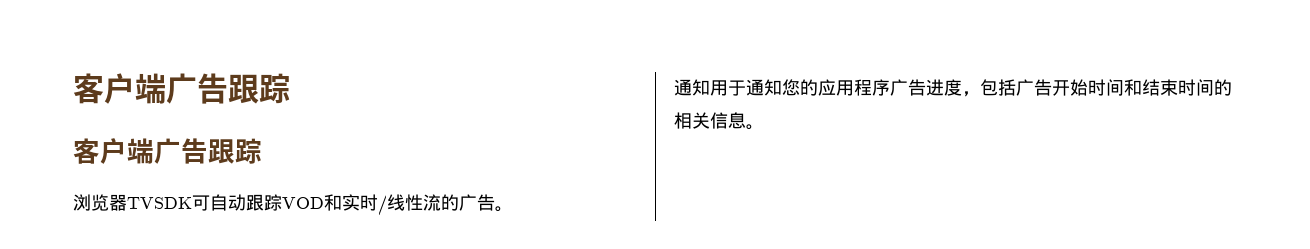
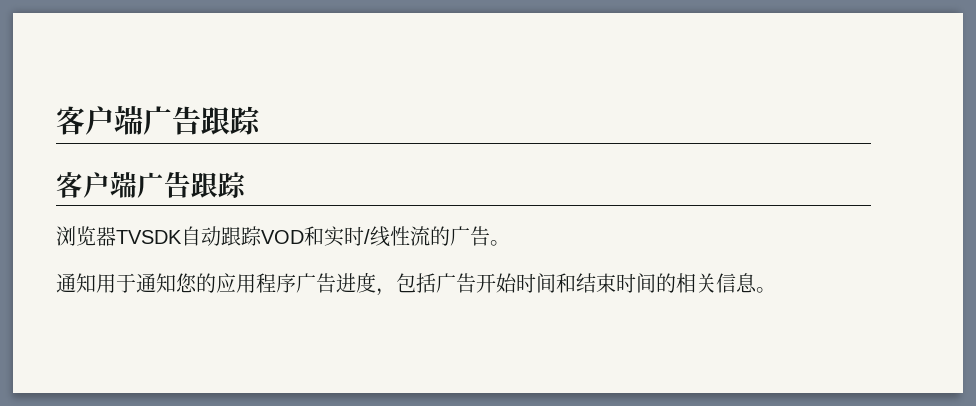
[192,195,210,211] 可 -> (182, 237) none

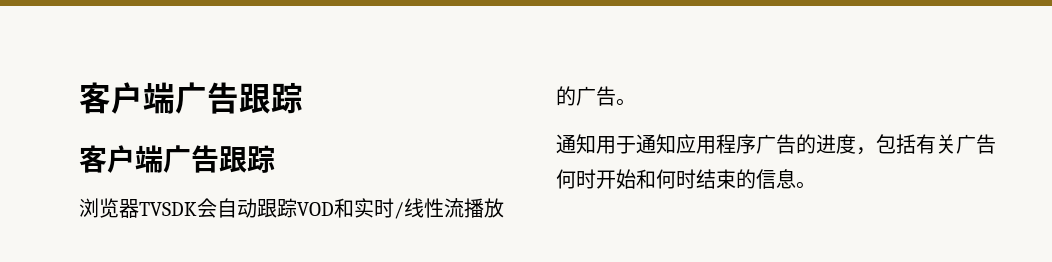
(182, 237) none -> [197,198,217,218] 会
(430, 236) none -> [464,198,504,218] 播放
[176,273,216,293] 您的 -> (676, 144) none
(336, 283) none -> [796,134,816,154] 的
[436,273,716,293] 广告开始时间和结束时间的相关 -> [916,134,996,154] [556,169,756,189] 有关广告何时开始和何时结束的

